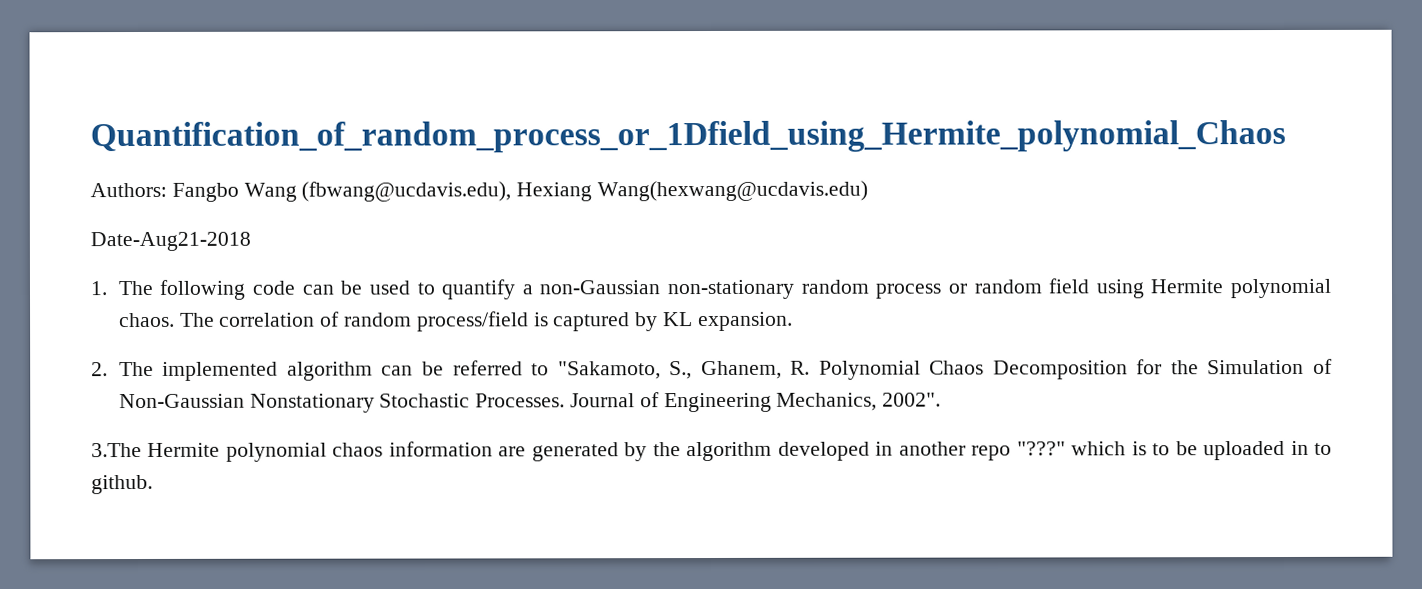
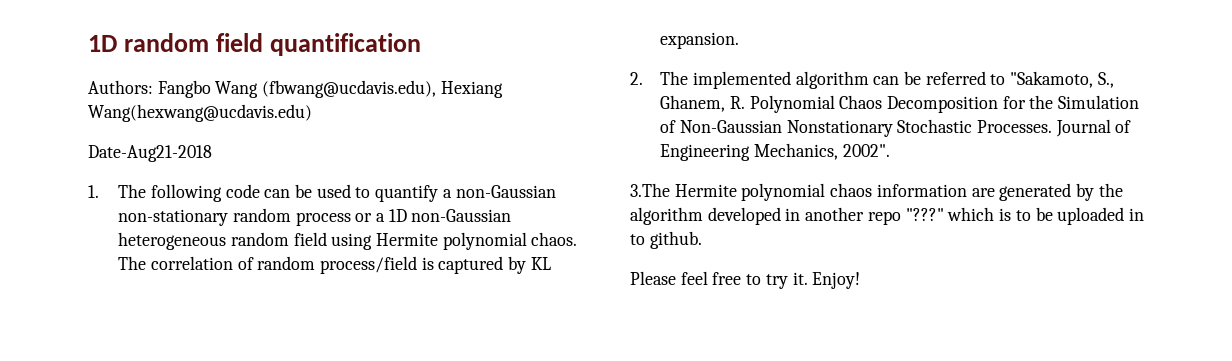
[90,119,1286,154] Quantification_of_random_process_or_1Dfield_using_Hermite_polynomial_Chaos -> [88,33,421,56] 1D random field quantification
(967, 288) none -> [376,209,512,222] [118,232,227,250] a 1D non-Gaussian heterogeneous
(153, 484) none -> [630,271,861,289] // Please feel free to try it. Enjoy!

